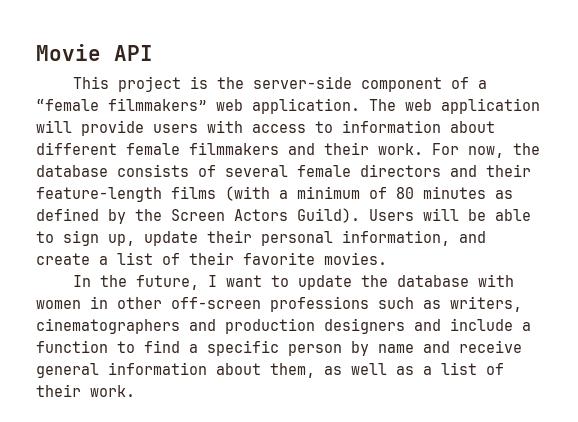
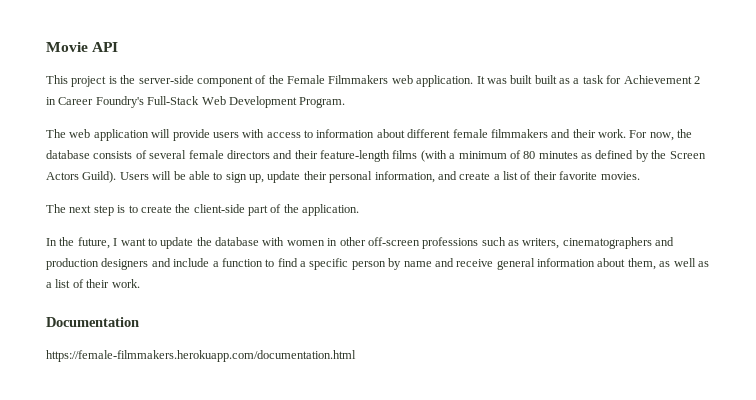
[477,80,487,89] [36,98,360,114] a “female filmmakers” web application. -> [268,75,700,87] [46,96,346,108] the Female Filmmakers web application. It was built built as a task for Achievement 2 in Career Foundry's Full-Stack Web Development Program. //
(387, 258) none -> [46,204,360,216] // The next step is to create the client-side part of the application.
(135, 391) none -> [46,317,139,327] [46,350,356,362] // Documentation // https://female-filmmakers.herokuapp.com/documentation.html

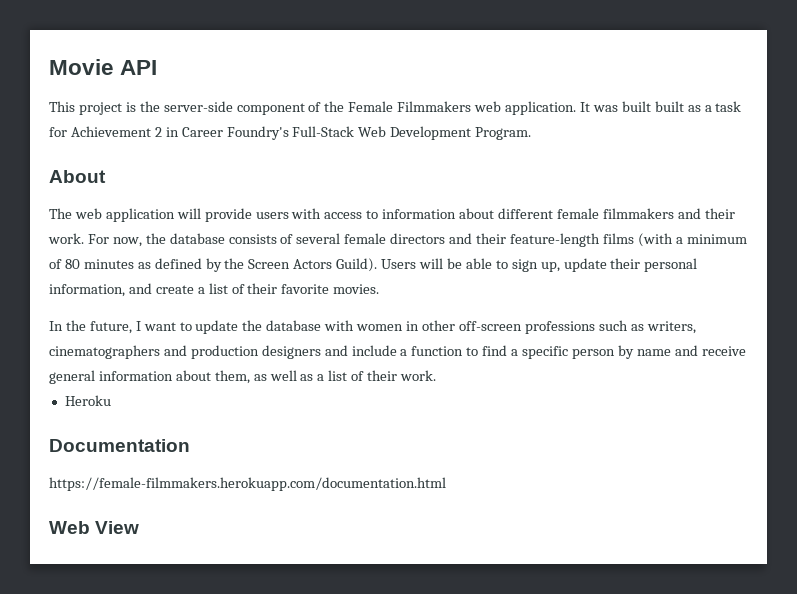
(346, 102) none -> [49,170,106,183] // About
[46,204,360,216] // The next step is to create the client-side part of the application. -> (380, 289) none
(140, 283) none -> [64,395,111,406] // Heroku
(356, 356) none -> [49,521,140,534] // Web View

